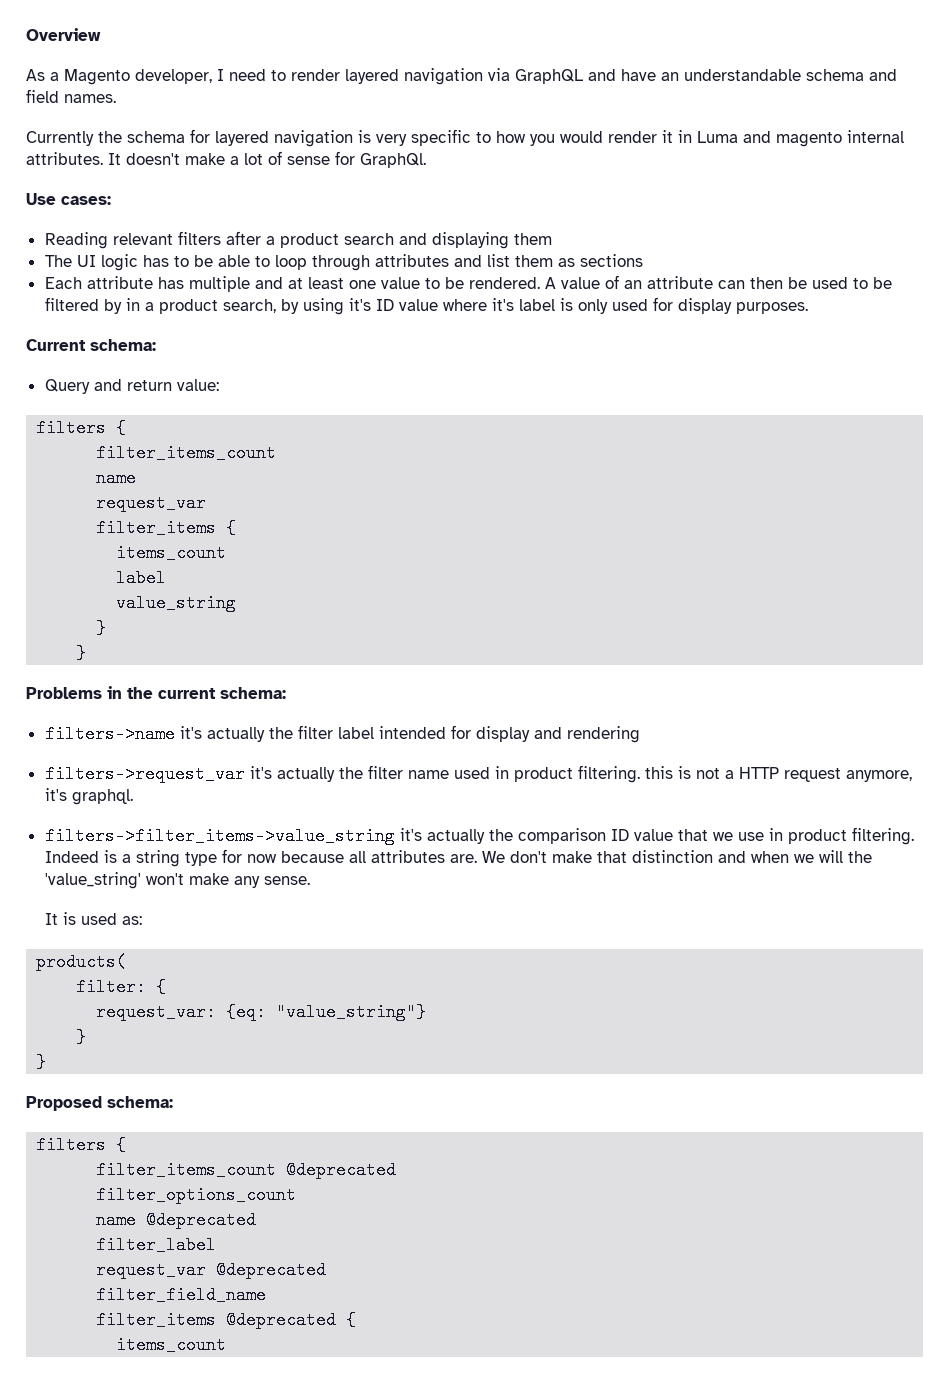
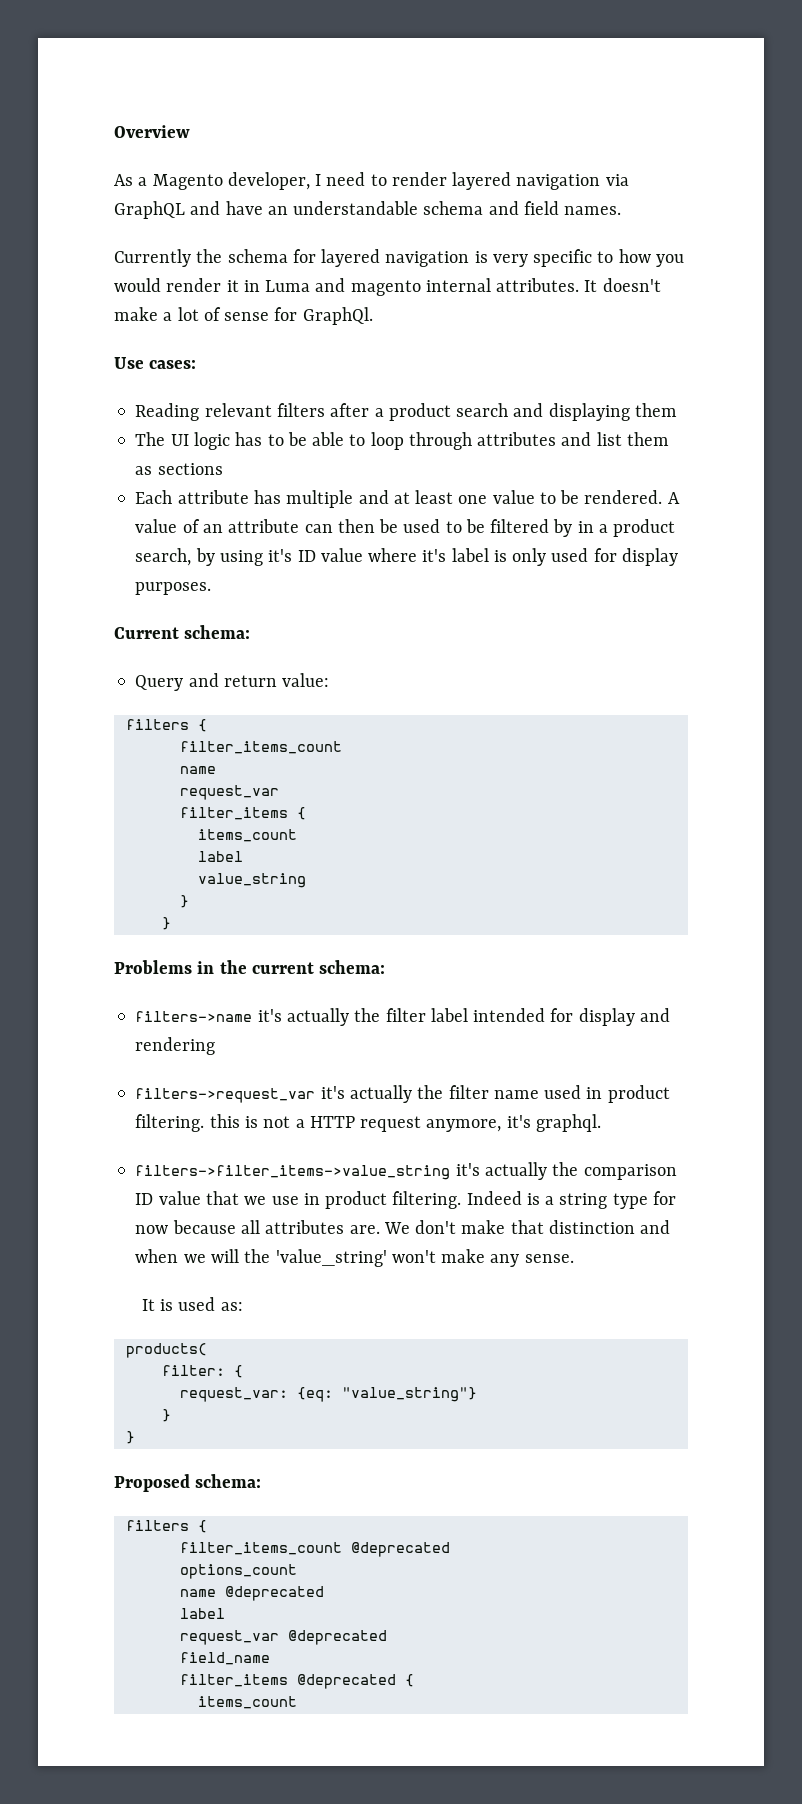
[96,1186,297,1204] filter_options_count -> [179,1564,297,1579] options_count
[96,1236,217,1254] filter_label -> [179,1608,225,1619] label
[96,1286,267,1304] filter_field_name -> [179,1652,270,1665] field_name

